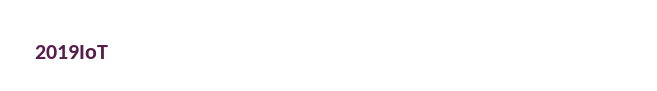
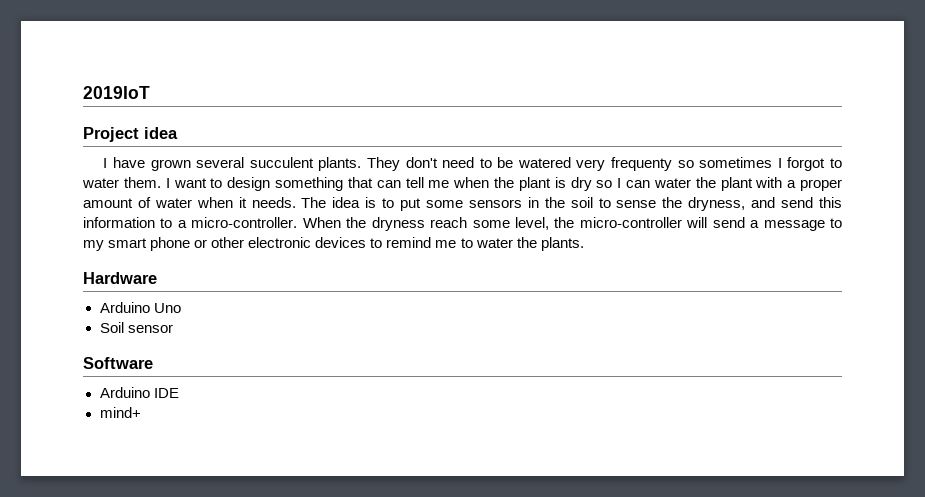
(108, 52) none -> [83,127,178,142] [103,157,842,171] [82,177,843,191] [83,197,842,211] [83,217,842,231] [83,237,584,251] [83,272,157,284] [99,302,181,313] [99,322,173,333] [83,357,153,369] [99,387,179,398] [99,407,141,418] // Project idea // I have grown several succulent plants. They don't need to be watered very frequenty so sometimes I forgot to water them. I want to design something that can tell me when the plant is dry so I can water the plant with a proper amount of water when it needs. The idea is to put some sensors in the soil to sense the dryness, and send this information to a micro-controller. When the dryness reach some level, the micro-controller will send a message to my smart phone or other electronic devices to remind me to water the plants. // Hardware // Arduino Uno // Soil sensor // Software // Arduino IDE // mind+

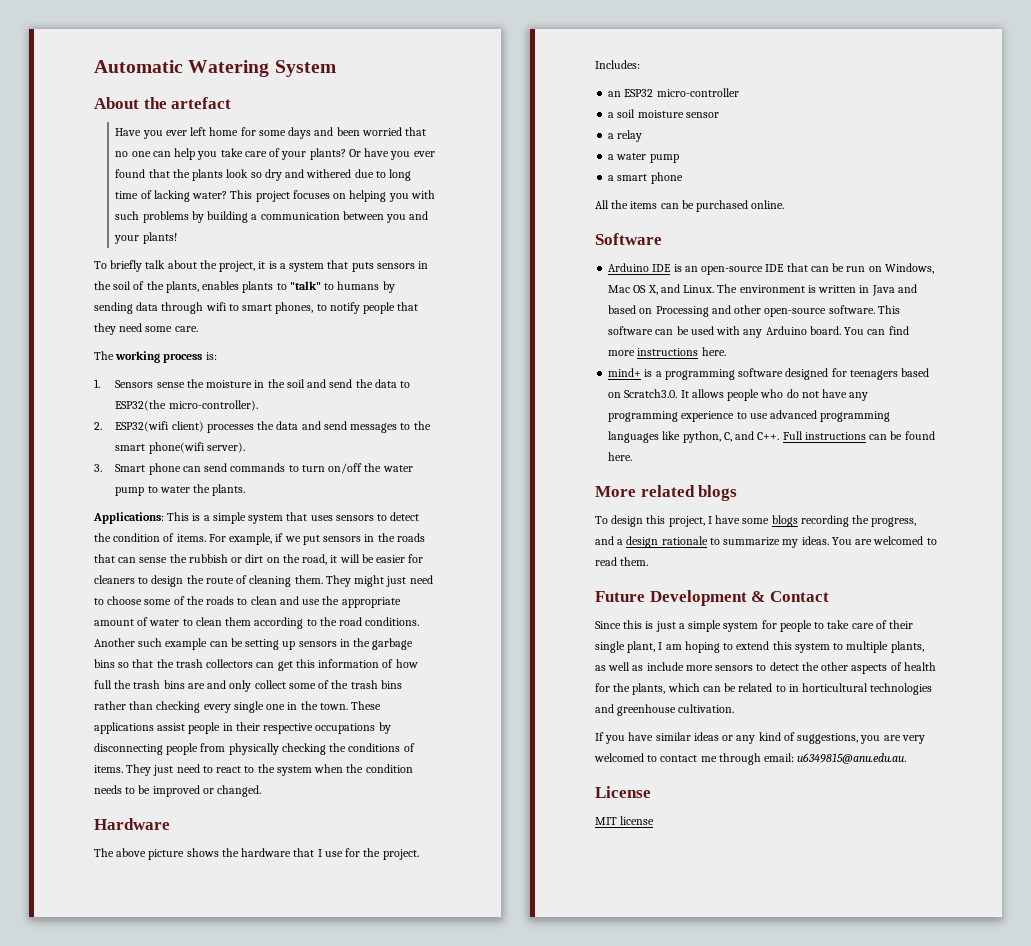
[83,86,150,99] [83,127,178,142] [103,157,842,171] [82,177,843,191] [83,197,842,211] [83,217,842,231] [83,237,584,251] [83,272,157,284] [99,302,181,313] [99,322,173,333] [83,357,153,369] [99,387,179,398] [99,407,141,418] 2019IoT // Project idea // I have grown several succulent plants. They don't need to be watered very frequenty so sometimes I forgot to water them. I want to design something that can tell me when the plant is dry so I can water the plant with a proper amount of water when it needs. The idea is to put some sensors in the soil to sense the dryness, and send this information to a micro-controller. When the dryness reach some level, the micro-controller will send a message to my smart phone or other electronic devices to remind me to water the plants. // Hardware // Arduino Uno // Soil sensor // Software // Arduino IDE // mind+ -> [94,60,336,77] [94,97,232,109] [115,127,427,139] [115,148,435,160] [115,169,412,181] [115,190,435,202] [115,211,429,223] [114,232,177,244] [94,260,429,272] [94,281,395,293] [94,302,419,314] [94,323,198,335] [94,351,217,363] [94,379,411,388] [115,400,258,411] [94,421,431,433] [115,442,245,454] [94,463,413,475] [115,484,246,496] [93,512,420,524] [94,533,425,545] [94,554,424,565] [94,575,433,587] [94,596,401,608] [94,617,420,629] [94,638,414,650] [94,659,418,671] [94,680,402,692] [94,701,382,713] [94,722,391,734] [94,743,415,755] [94,764,413,776] [94,785,262,797] [94,818,170,830] [94,848,419,860] [595,60,640,69] [608,88,739,97] [608,109,719,118] [608,130,643,142] [608,153,679,163] [608,172,683,184] [595,200,785,212] [595,233,662,245] [608,263,934,275] [608,284,917,296] [608,305,900,317] [608,326,909,338] [608,347,726,356] [608,368,930,380] [608,389,869,401] [608,410,891,422] [608,431,935,443] [608,452,633,461] [595,485,738,501] [595,515,917,527] [595,536,937,548] [595,557,649,566] [595,590,829,606] [595,620,914,632] [595,641,924,653] [595,662,936,674] [595,683,933,695] [595,704,735,716] [595,732,925,744] [594,753,907,765] [595,786,651,798] [595,816,655,825] Automatic Watering System // About the artefact // Have you ever left home for some days and been worried that no one can help you take care of your plants? Or have you ever found that the plants look so dry and withered due to long time of lacking water? This project focuses on helping you with such problems by building a communication between you and your plants! // To briefly talk about the project, it is a system that puts sensors in the soil of the plants, enables plants to "talk" to humans by sending data through wifi to smart phones, to notify people that they need some care. // The working process is: // 1. Sensors sense the moisture in the soil and send the data to ESP32(the micro-controller). // 2. ESP32(wifi client) processes the data and send messages to the smart phone(wifi server). // 3. Smart phone can send commands to turn on/off the water pump to water the plants. // Applications: This is a simple system that uses sensors to detect the condition of items. For example, if we put sensors in the roads that can sense the rubbish or dirt on the road, it will be easier for cleaners to design the route of cleaning them. They might just need to choose some of the roads to clean and use the appropriate amount of water to clean them according to the road conditions. Another such example can be setting up sensors in the garbage bins so that the trash collectors can get this information of how full the trash bins are and only collect some of the trash bins rather than checking every single one in the town. These applications assist people in their respective occupations by disconnecting people from physically checking the conditions of items. They just need to react to the system when the condition needs to be improved or changed. // Hardware // The above picture shows the hardware that I use for the project. Includes: // an ESP32 micro-controller // a soil moisture sensor // a relay // a water pump // a smart phone // All the items can be purchased online. // Software // Arduino IDE is an open-source IDE that can be run on Windows, Mac OS X, and Linux. The environment is written in Java and based on Processing and other open-source software. This software can be used with any Arduino board. You can find more instructions here. // mind+ is a programming software designed for teenagers based on Scratch3.0. It allows people who do not have any programming experience to use advanced programming languages like python, C, and C++. Full instructions can be found here. // More related blogs // To design this project, I have some blogs recording the progress, and a design rationale to summarize my ideas. You are welcomed to read them. // Future Development & Contact // Since this is just a simple system for people to take care of their single plant, I am hoping to extend this system to multiple plants, as well as include more sensors to detect the other aspects of health for the plants, which can be related to in horticultural technologies and greenhouse cultivation. // If you have similar ideas or any kind of suggestions, you are very welcomed to contact me through email: u6349815@anu.edu.au. // License // MIT license

